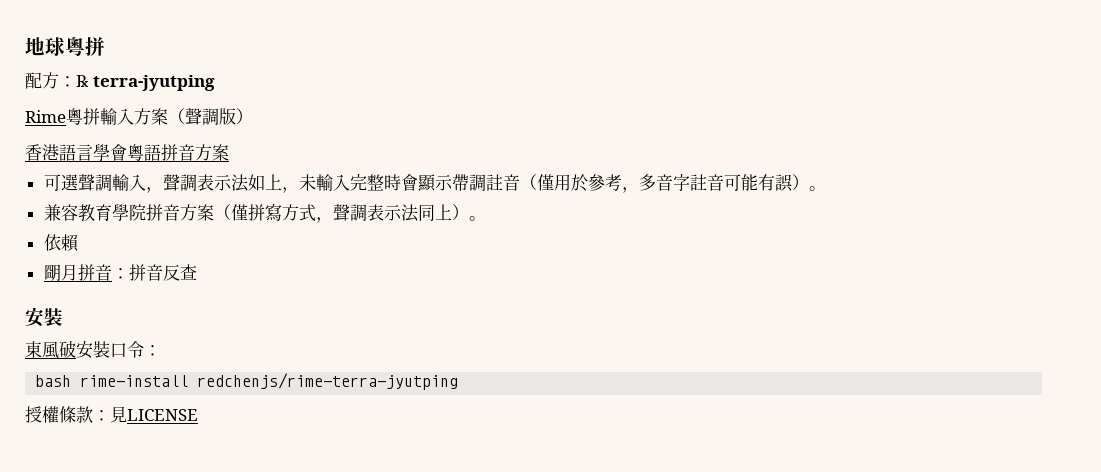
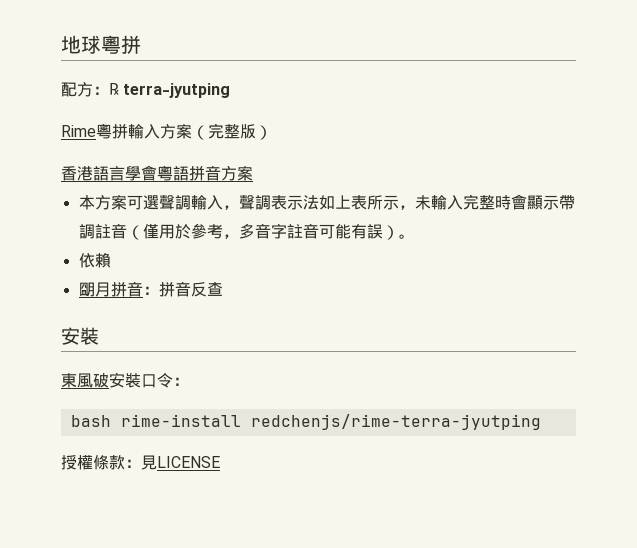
[185,108,219,125] 聲調 -> [208,123,240,139] 完整
(229, 152) none -> [78,195,127,210] 本方案
(282, 182) none -> [350,195,399,210] 表所示
[43,203,486,223] // 兼容教育學院拼音方案（僅拼寫方式，聲調表示法同上）。 -> (415, 236) none

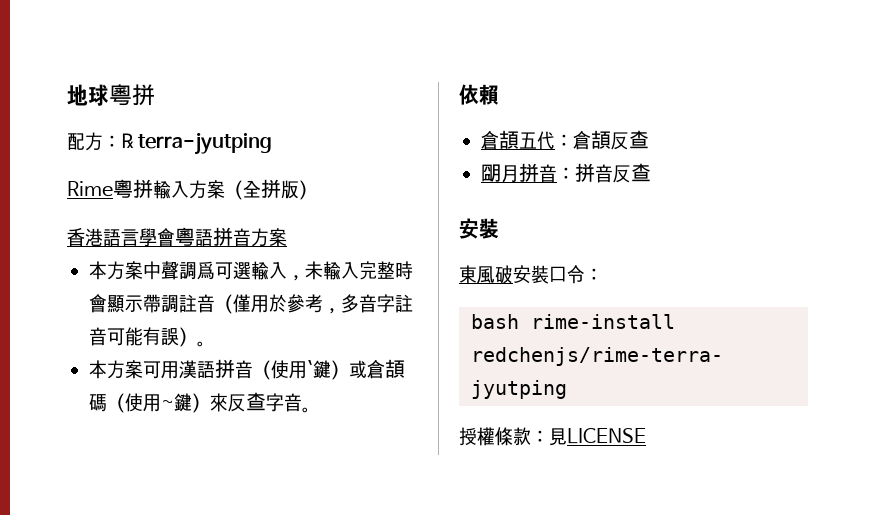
[208,123,240,139] 完整 -> [243,179,281,198] 全拼
[126,195,399,210] 可選聲調輸入，聲調表示法如上表所示 -> [143,261,287,280] 中聲調爲可選輸入
[78,253,111,268] 依賴 -> [89,359,405,380] [89,392,311,413] [459,84,499,105] [481,130,649,150] 本方案可用漢語拼音（使用`鍵）或倉頡碼（使用~鍵）來反查字音。 // 依賴 // 倉頡五代：倉頡反查

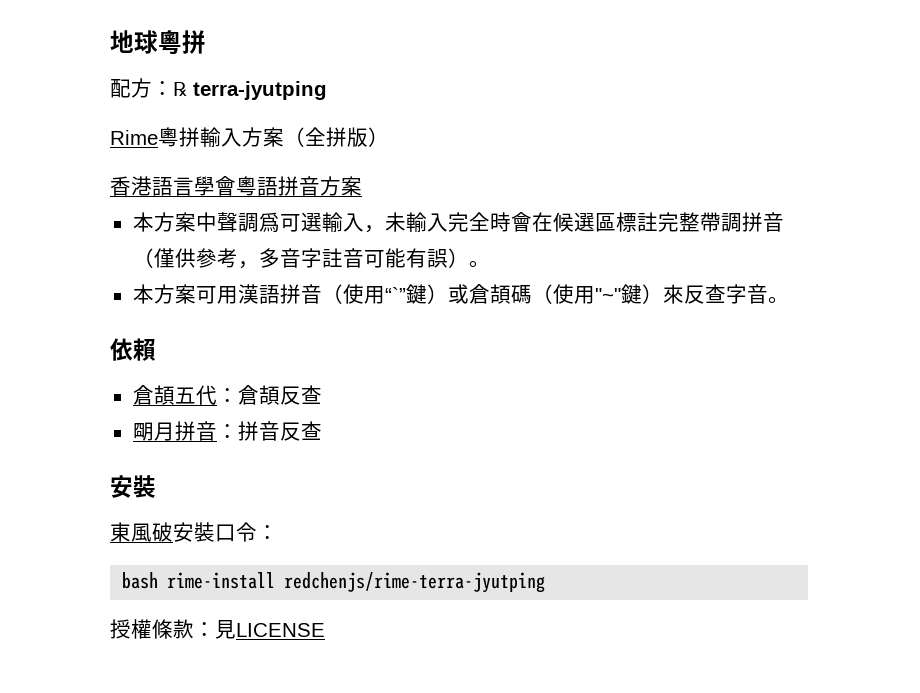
[377,261,413,280] [89,294,287,314] 整時會顯示帶調註音（僅用於 -> [468,212,784,232] [132,248,196,268] 全時會在候選區標註完整帶調拼音（僅供
[307,360,313,376] ` -> [384,287,406,302] “`”
[161,400,174,409] ~ -> [594,288,621,302] "~"

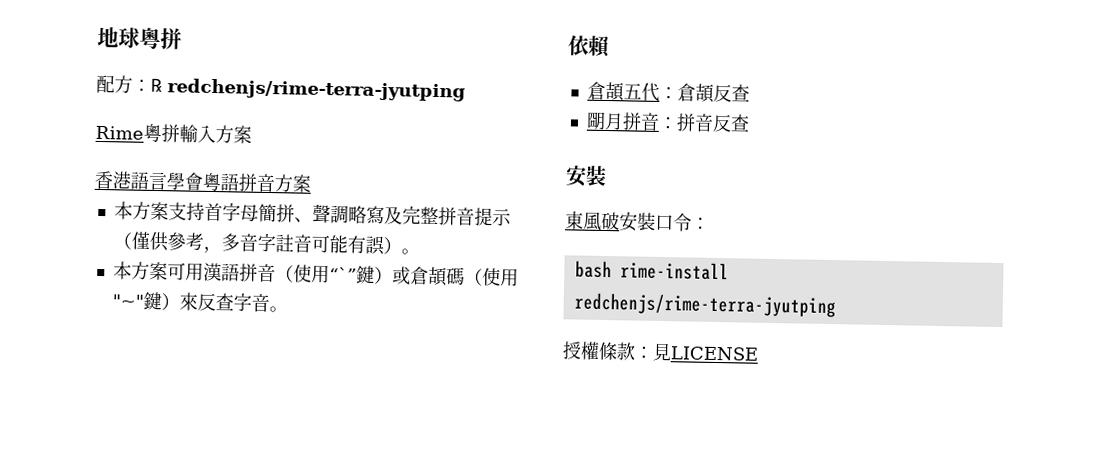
[193,81,327,100] terra-jyutping -> [167,78,466,102] redchenjs/rime-terra-jyutping
[284,127,389,147] （全拼版） -> (252, 134) none
[195,212,784,233] 中聲調爲可選輸入，未輸入完全時會在候選區標註完整帶調拼音 -> [167,202,512,227] 支持首字母簡拼、聲調略寫及完整拼音提示

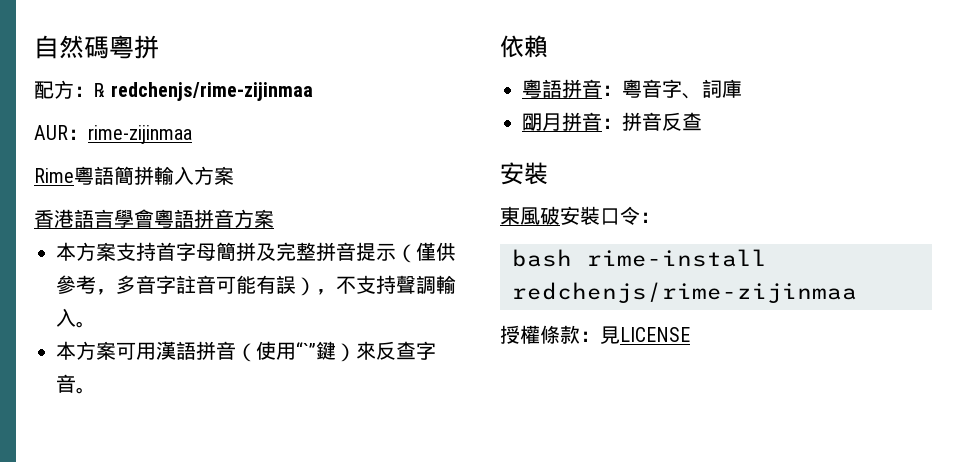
[97,26,140,49] 地球 -> [34,35,109,59] 自然碼
[167,78,466,102] redchenjs/rime-terra-jyutping -> [111,82,314,101] [34,125,192,144] redchenjs/rime-zijinmaa // AUR：rime-zijinmaa
(162, 133) none -> [94,166,134,185] 語簡
[293,203,385,225] 、聲調略寫 -> (256, 251) none
(402, 246) none -> [316,275,456,295] [56,308,76,327] ，不支持聲調輸入
[391,266,519,287] [111,291,180,311] 或倉頡碼（使用"~"鍵） -> (356, 352) none
[586,81,750,103] 倉頡五代：倉頡反查 -> [522,79,742,99] 粵語拼音：粵音字、詞庫
[573,292,836,318] redchenjs/rime-terra-jyutping -> [512,282,857,303] redchenjs/rime-zijinmaa

